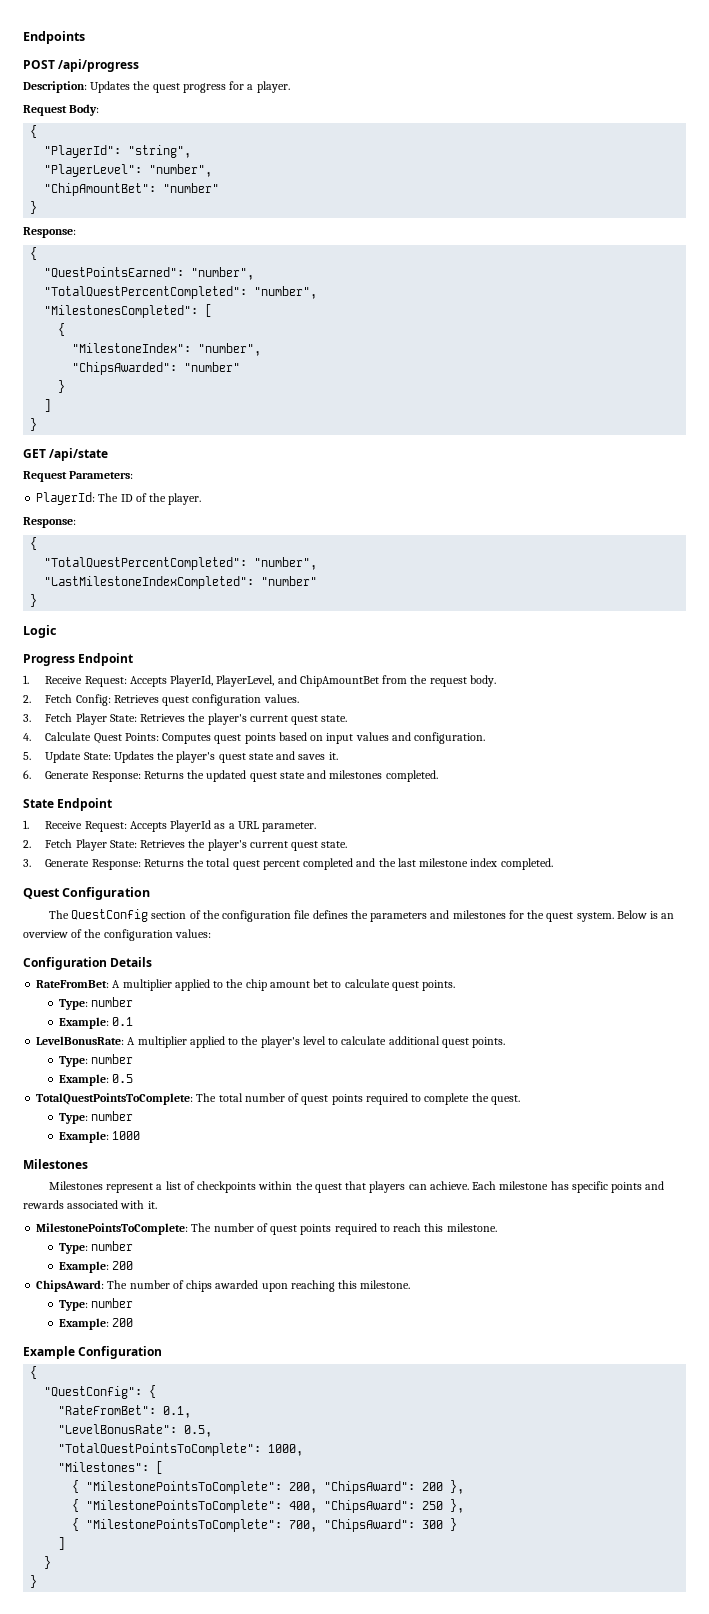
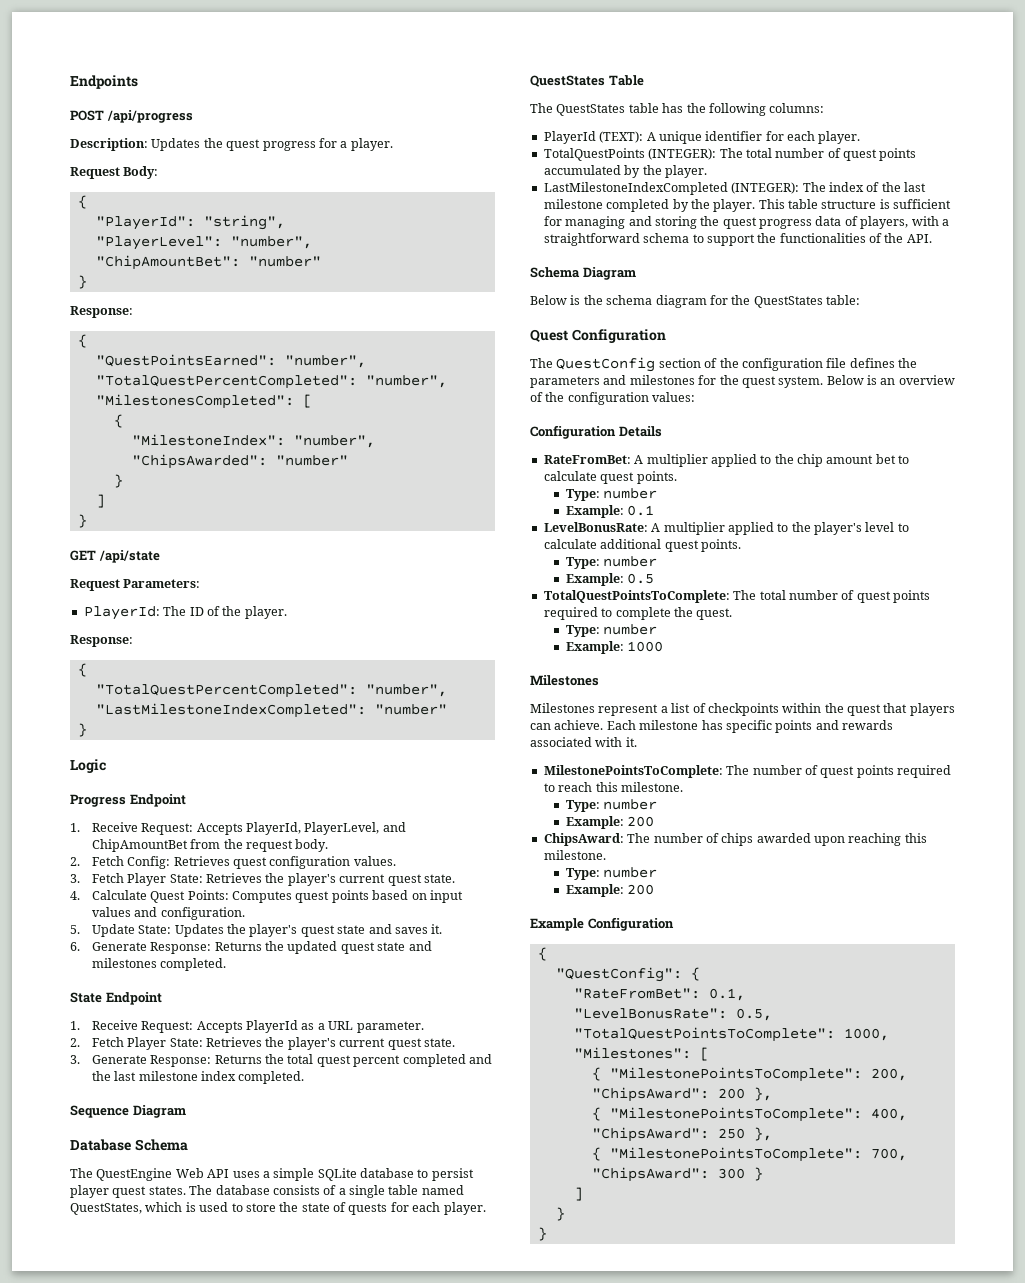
(553, 864) none -> [70,1105,186,1118] [70,1139,188,1151] [70,1168,474,1181] [70,1185,464,1198] [70,1202,486,1215] [530,75,644,87] [530,103,825,116] [543,131,861,144] [543,148,917,161] [543,165,707,178] [543,182,926,195] [543,199,952,212] [543,216,949,229] [543,233,932,246] [530,267,636,280] [530,295,860,308] // Sequence Diagram // Database Schema // The QuestEngine Web API uses a simple SQLite database to persist player quest states. The database consists of a single table named QuestStates, which is used to store the state of quests for each player. // QuestStates Table // The QuestStates table has the following columns: // PlayerId (TEXT): A unique identifier for each player. // TotalQuestPoints (INTEGER): The total number of quest points accumulated by the player. // LastMilestoneIndexCompleted (INTEGER): The index of the last milestone completed by the player. This table structure is sufficient for managing and storing the quest progress data of players, with a straightforward schema to support the functionalities of the API. // Schema Diagram // Below is the schema diagram for the QuestStates table:

